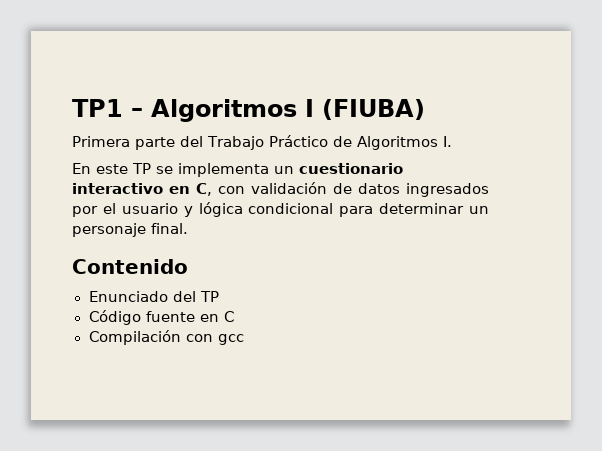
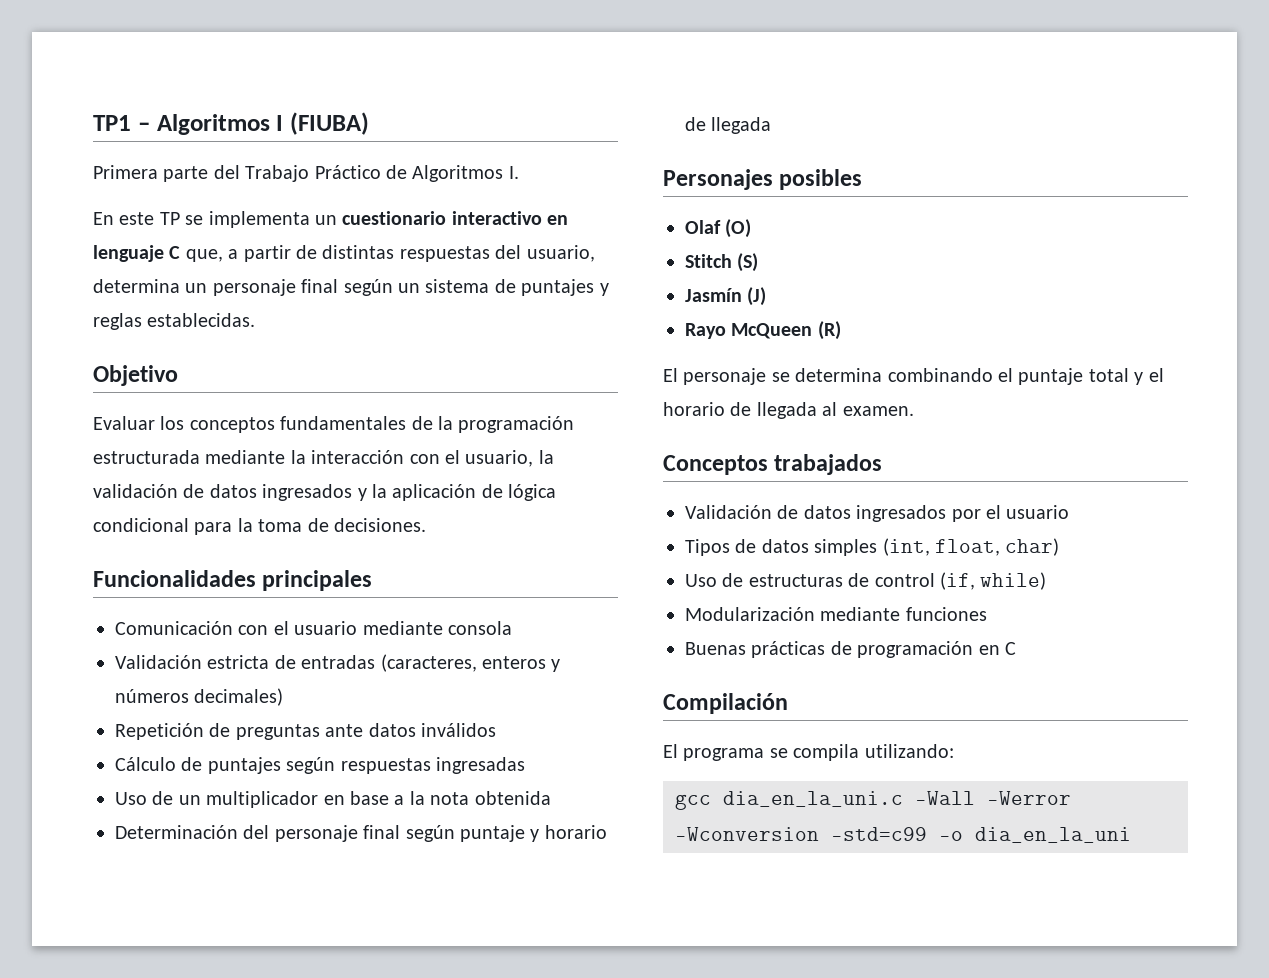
[196,182,489,197] [72,202,489,217] [72,223,188,237] [72,259,188,274] [88,291,219,302] [88,310,234,325] [88,330,244,345] C, con validación de datos ingresados por el usuario y lógica condicional para determinar un personaje final. // Contenido // Enunciado del TP // Código fuente en C // Compilación con gcc -> [93,245,595,262] [93,279,609,296] [93,313,256,330] [93,365,178,386] [93,416,575,433] [93,450,554,467] [93,484,557,501] [93,518,426,535] [93,570,373,591] [115,621,512,635] [115,654,561,672] [115,688,284,706] [115,723,496,740] [115,757,525,774] [115,791,551,808] [115,825,607,842] [685,117,772,134] [663,169,863,190] [685,219,752,238] [685,253,759,272] [685,287,767,306] [685,321,841,340] [663,368,1164,385] [663,402,914,419] [663,454,883,475] [685,505,1070,522] [685,538,1060,556] [685,572,1047,590] [685,607,987,621] [685,641,1016,658] [663,693,788,714] [663,744,954,761] [675,791,1071,810] [675,827,1131,843] lenguaje C que, a partir de distintas respuestas del usuario, determina un personaje final según un sistema de puntajes y reglas establecidas. // Objetivo // Evaluar los conceptos fundamentales de la programación estructurada mediante la interacción con el usuario, la validación de datos ingresados y la aplicación de lógica condicional para la toma de decisiones. // Funcionalidades principales // Comunicación con el usuario mediante consola // Validación estricta de entradas (caracteres, enteros y números decimales) // Repetición de preguntas ante datos inválidos // Cálculo de puntajes según respuestas ingresadas // Uso de un multiplicador en base a la nota obtenida // Determinación del personaje final según puntaje y horario de llegada // Personajes posibles // Olaf (O) // Stitch (S) // Jasmín (J) // Rayo McQueen (R) // El personaje se determina combinando el puntaje total y el horario de llegada al examen. // Conceptos trabajados // Validación de datos ingresados por el usuario // Tipos de datos simples (int, float, char) // Uso de estructuras de control (if, while) // Modularización mediante funciones // Buenas prácticas de programación en C // Compilación // El programa se compila utilizando: // gcc dia_en_la_uni.c -Wall -Werror -Wconversion -std=c99 -o dia_en_la_uni

